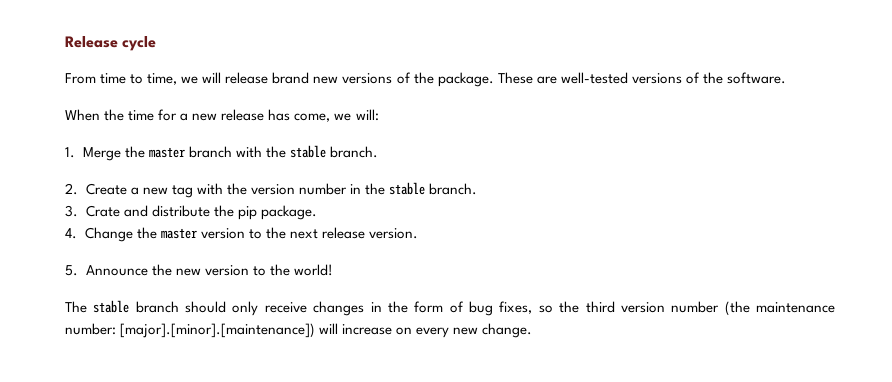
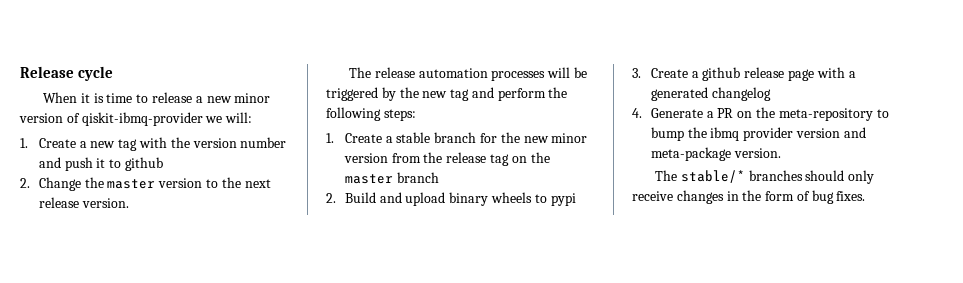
[65,72,786,87] [65,109,379,122] [65,145,378,161] [65,183,78,195] From time to time, we will release brand new versions of the package. These are well-tested versions of the software. // When the time for a new release has come, we will: // 1. Merge the master branch with the stable branch. // 2. -> [43,92,271,103] [19,112,253,126] [20,138,28,148] When it is time to release a new minor version of qiskit-ibmq-provider we will: // 1.
[349,182,478,195] [65,205,317,220] [65,228,77,239] in the stable branch. // 3. Crate and distribute the pip package. // 4. -> [38,157,164,171] [20,178,30,188] and push it to github // 2.
[65,264,333,276] [65,300,179,313] 5. Announce the new version to the world! // The stable branch -> [349,67,587,81] [326,87,568,101] [326,107,416,121] [326,132,588,143] [343,152,550,166] [344,172,439,184] [326,192,576,206] [632,67,856,81] [650,87,771,101] [632,107,889,121] [650,127,866,141] [650,147,781,161] [655,170,803,183] The release automation processes will be triggered by the new tag and perform the following steps: // 1. Create a stable branch for the new minor version from the release tag on the master branch // 2. Build and upload binary wheels to pypi // 3. Create a github release page with a generated changelog // 4. Generate a PR on the meta-repository to bump the ibmq provider version and meta-package version. // The stable/* branches
[499,301,835,316] [65,323,533,338] fixes, so the third version number (the maintenance number: [major].[minor].[maintenance]) will increase on every new change. -> [836,191,866,201] fixes.

